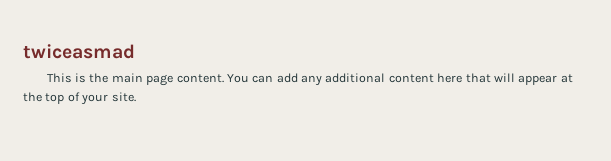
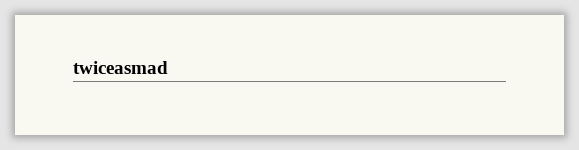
[46,73,573,86] [23,92,136,105] // This is the main page content. You can add any additional content here that will appear at the top of your site. -> (168, 67) none

